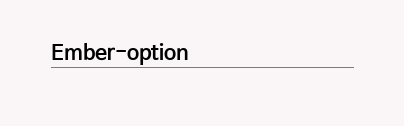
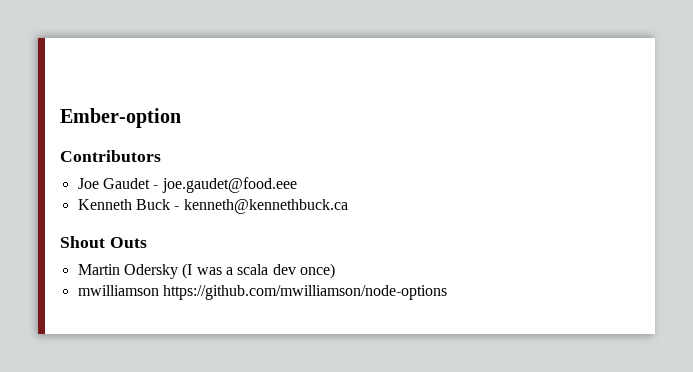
(188, 54) none -> [60,150,161,162] [77,177,297,193] [77,199,348,214] [60,236,147,248] [77,263,335,279] [77,285,447,300] // Contributors // Joe Gaudet - joe.gaudet@food.eee // Kenneth Buck - kenneth@kennethbuck.ca // Shout Outs // Martin Odersky (I was a scala dev once) // mwilliamson https://github.com/mwilliamson/node-options

